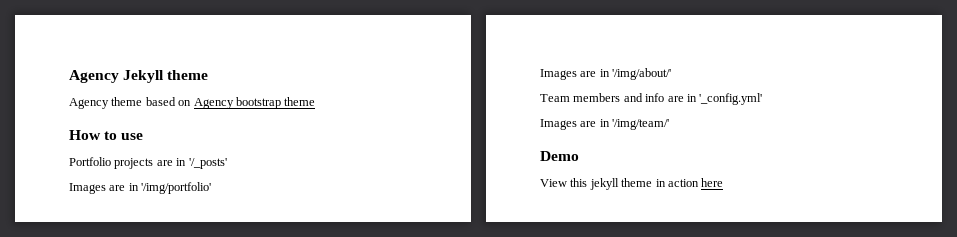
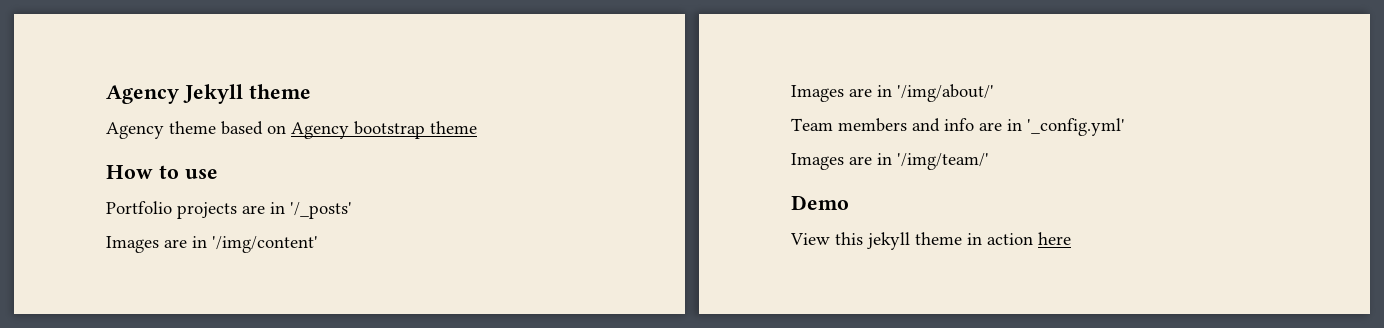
[141,182,212,194] '/img/portfolio' -> [212,236,318,253] '/img/content'

